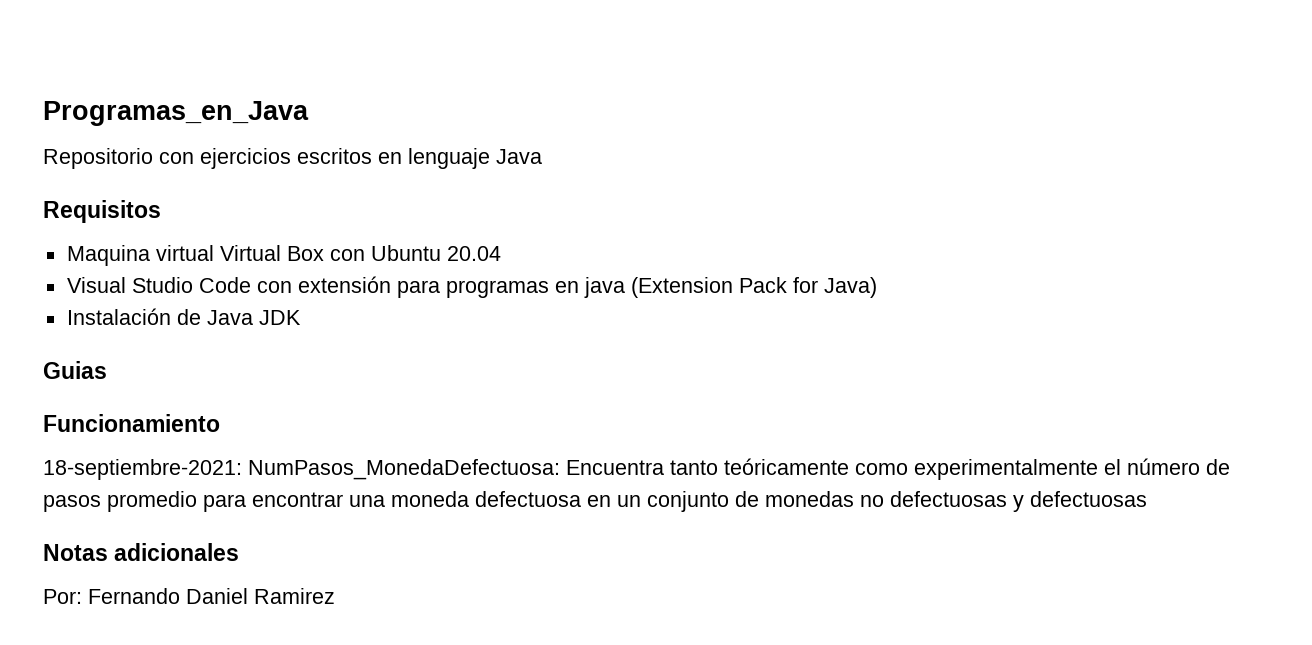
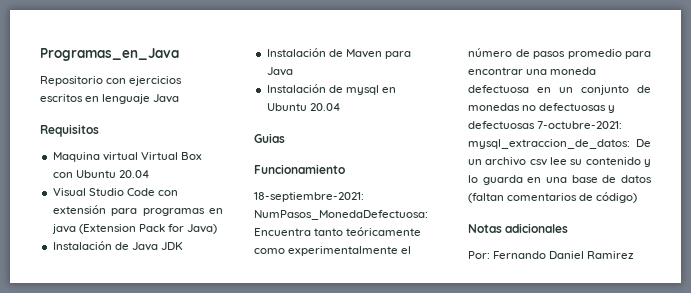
(301, 317) none -> [266,48,411,59] [266,67,293,76] [266,84,396,95] [266,103,340,111] // Instalación de Maven para Java // Instalación de mysql en Ubuntu 20.04
(1147, 499) none -> [537,121,623,129] [468,139,651,149] [468,157,651,167] [468,175,652,185] [468,192,638,203] 7-octubre-2021: mysql_extraccion_de_datos: De un archivo csv lee su contenido y lo guarda en una base de datos (faltan comentarios de código)

